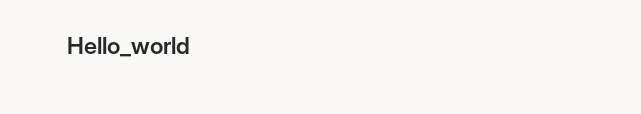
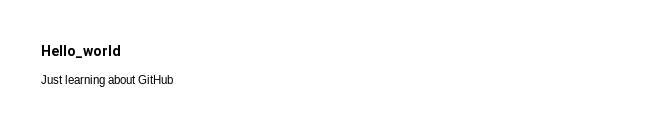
(190, 47) none -> [41,75,174,87] // Just learning about GitHub

